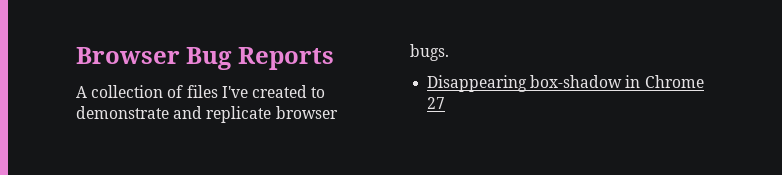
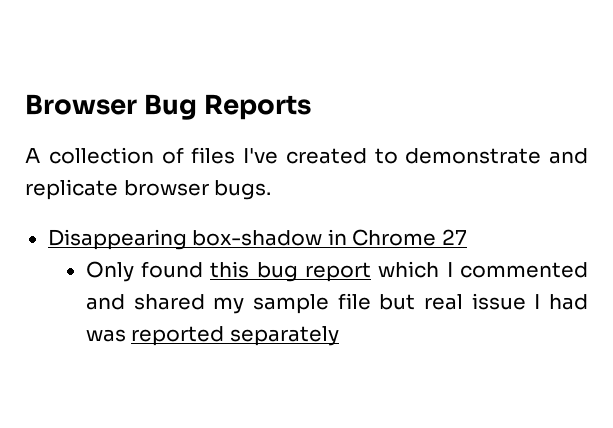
(446, 103) none -> [85,261,588,282] [85,293,588,314] [85,326,339,346] // Only found this bug report which I commented and shared my sample file but real issue I had was reported separately

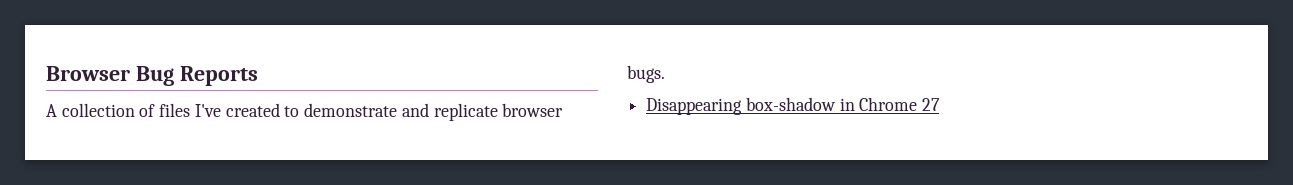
[85,261,588,282] [85,293,588,314] [85,326,339,346] // Only found this bug report which I commented and shared my sample file but real issue I had was reported separately -> (941, 104) none

